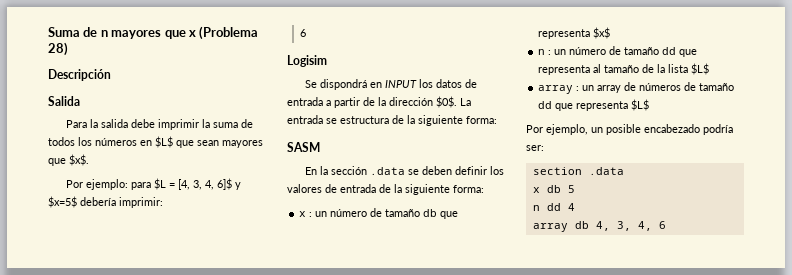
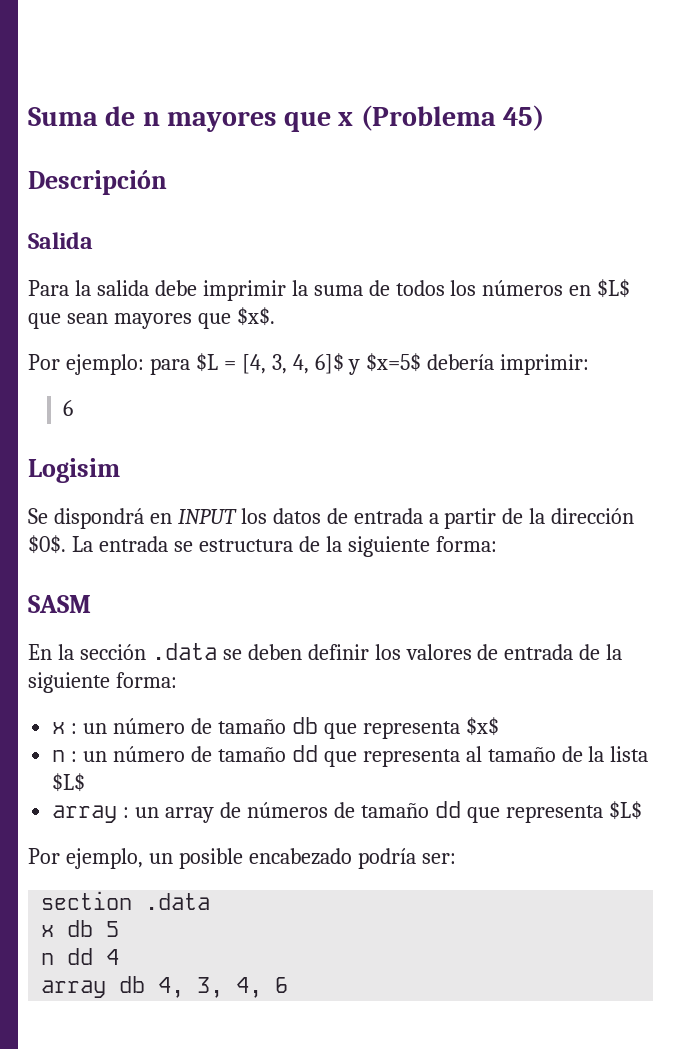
[48,42,68,56] 28) -> [502,105,544,131] 45)

